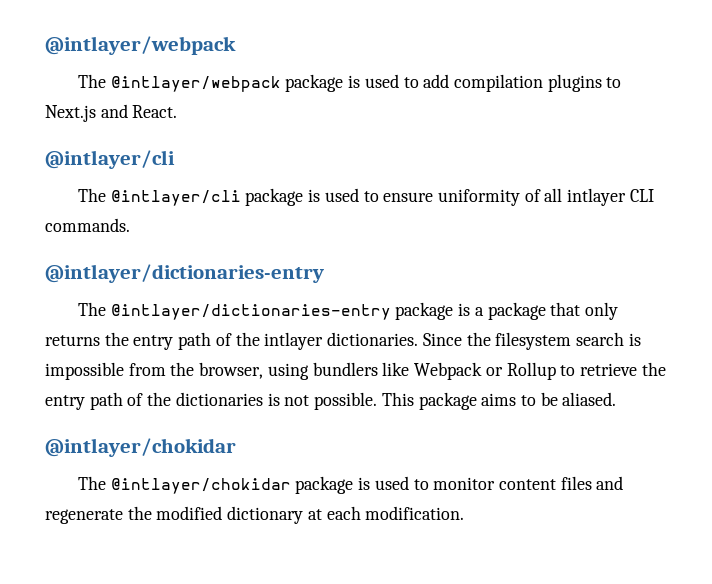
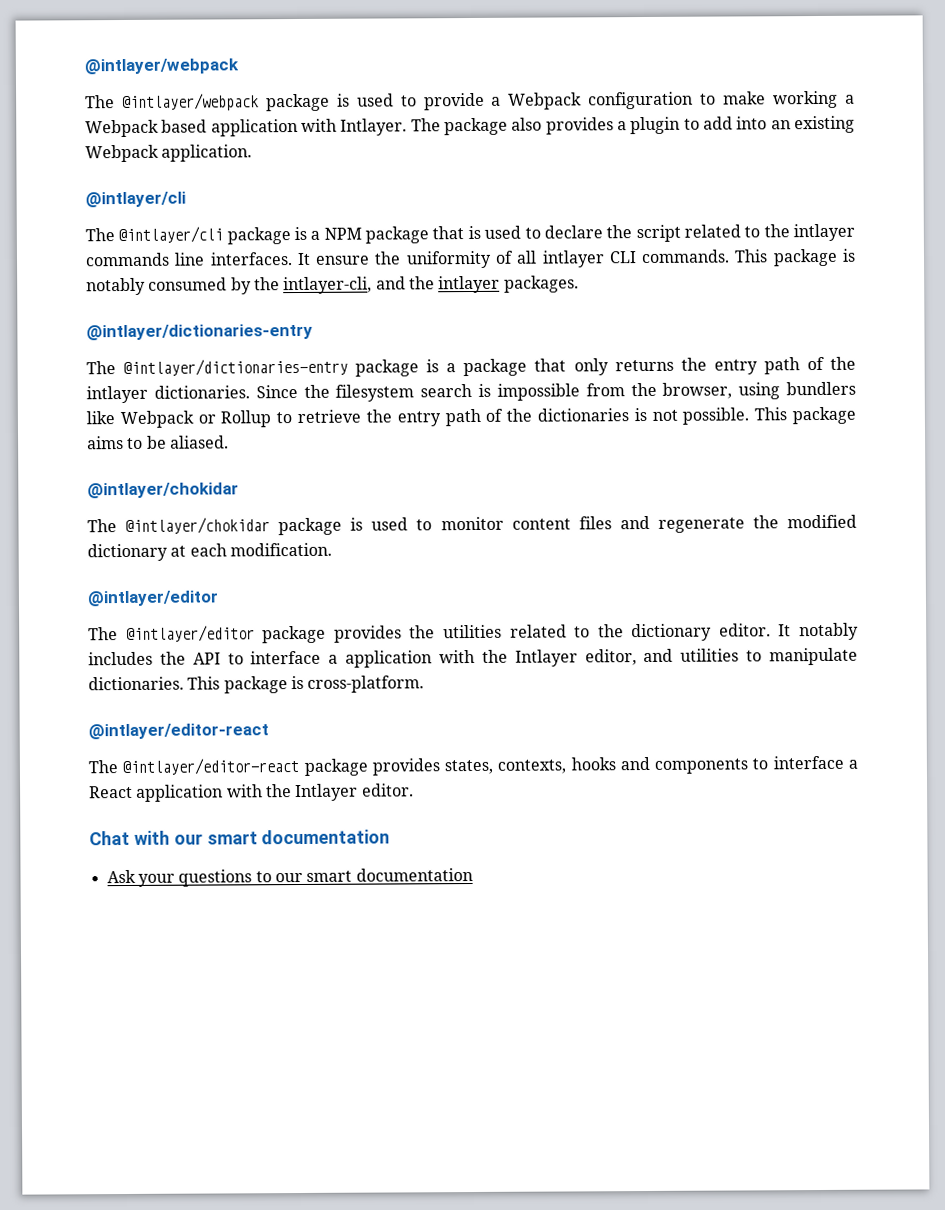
[423,74,622,92] [45,104,178,122] add compilation plugins to Next.js and React. -> [423,90,855,111] [85,115,856,138] [85,144,253,163] provide a Webpack configuration to make working a Webpack based application with Intlayer. The package also provides a plugin to add into an existing Webpack application.
[324,188,434,202] used to ensure -> [310,223,856,244] [85,251,402,267] a NPM package that is used to declare the script related to the intlayer commands line interfaces. It ensure the
(130, 225) none -> [734,248,857,267] [86,275,579,296] This package is notably consumed by the intlayer-cli, and the intlayer packages.
(465, 513) none -> [87,590,218,607] [88,622,859,644] [88,647,858,668] [88,675,425,694] [88,723,269,740] [88,755,858,776] [89,783,414,802] [89,829,391,846] [106,868,473,887] // @intlayer/editor // The @intlayer/editor package provides the utilities related to the dictionary editor. It notably includes the API to interface a application with the Intlayer editor, and utilities to manipulate dictionaries. This package is cross-platform. // @intlayer/editor-react // The @intlayer/editor-react package provides states, contexts, hooks and components to interface a React application with the Intlayer editor. // Chat with our smart documentation // Ask your questions to our smart documentation

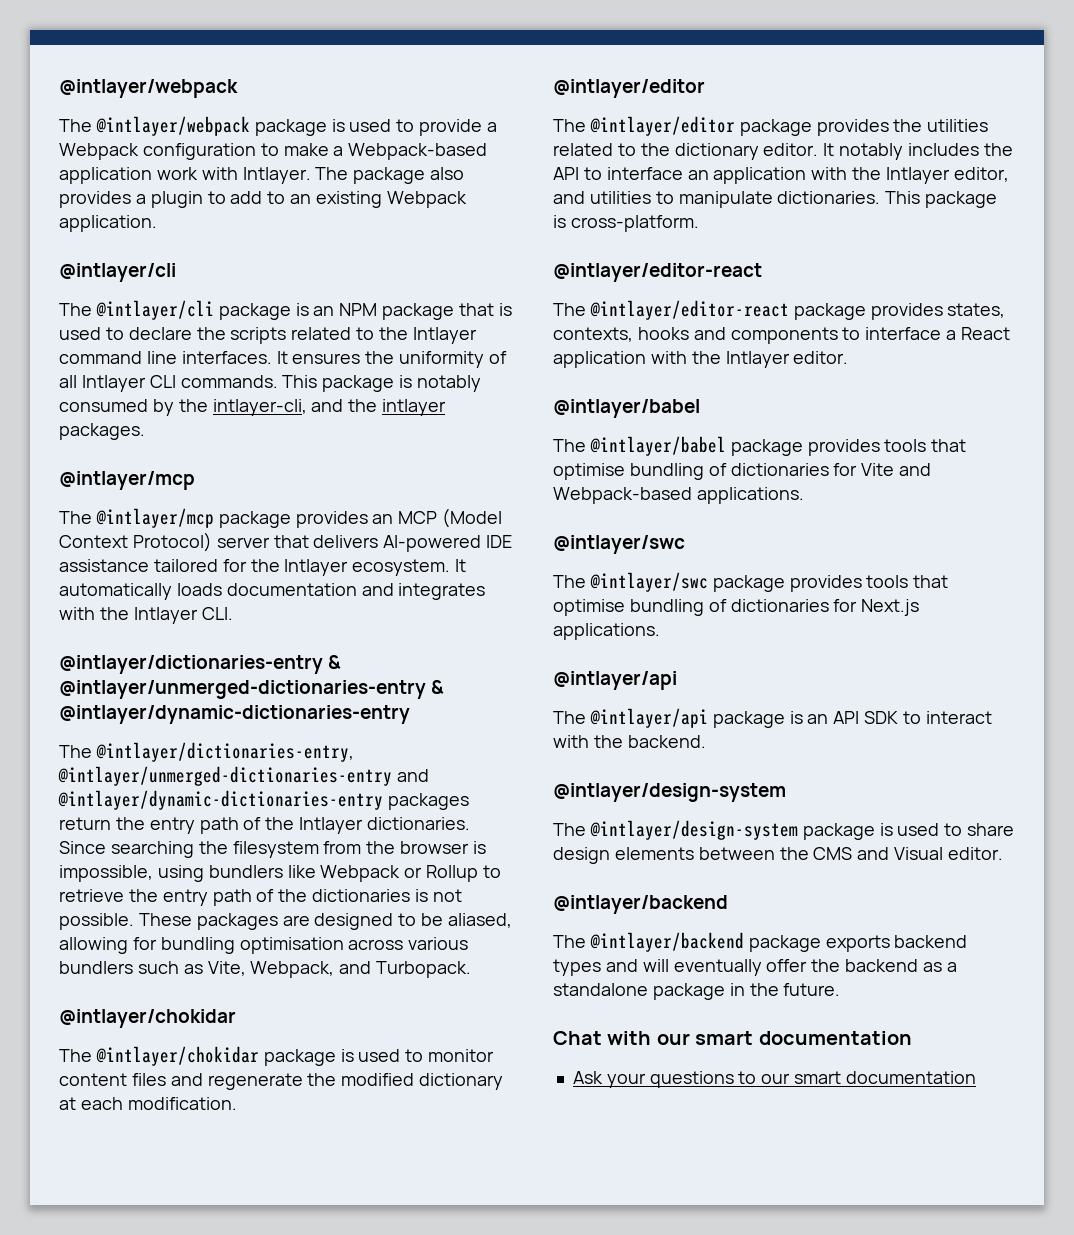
[773,90,855,109] [85,119,298,138] working a Webpack based application -> [333,143,488,160] [59,167,198,184] a Webpack-based application work
[736,116,768,130] into -> [267,191,286,204] to
[310,230,321,240] a -> [313,306,335,316] an
[635,223,856,243] [85,252,170,267] script related to the intlayer commands -> [230,327,477,344] [59,351,142,364] scripts related to the Intlayer command
[315,255,371,265] ensure -> [292,353,361,364] ensures
[541,250,605,268] intlayer -> [81,375,146,392] Intlayer
[86,323,313,341] [86,356,857,377] [86,385,148,404] @intlayer/dictionaries-entry // The @intlayer/dictionaries-entry package is a package that only returns the entry path of the intlayer -> [59,471,195,490] [59,508,503,528] [59,532,513,552] [59,559,467,576] [59,583,486,600] [59,607,233,624] [59,655,342,674] [59,680,445,699] [59,705,410,724] [59,742,354,762] [58,766,429,786] [58,790,469,810] [59,817,364,834] @intlayer/mcp // The @intlayer/mcp package provides an MCP (Model Context Protocol) server that delivers AI-powered IDE assistance tailored for the Intlayer ecosystem. It automatically loads documentation and integrates with the Intlayer CLI. // @intlayer/dictionaries-entry & @intlayer/unmerged-dictionaries-entry & @intlayer/dynamic-dictionaries-entry // The @intlayer/dictionaries-entry, @intlayer/unmerged-dictionaries-entry and @intlayer/dynamic-dictionaries-entry packages return the entry path of the Intlayer
(298, 392) none -> [110,841,194,858] searching
[420,382,733,401] search is impossible from the browser, -> [323,841,487,854] [59,865,153,882] from the browser is impossible,
[754,406,856,425] [87,435,229,450] This package aims to be aliased. -> [138,913,513,930] [59,937,469,954] [59,961,472,978] These packages are designed to be aliased, allowing for bundling optimisation across various bundlers such as Vite, Webpack, and Turbopack.
[328,654,339,664] a -> [687,170,709,180] an
(414, 790) none -> [553,399,700,418] [553,436,967,456] [553,463,932,480] [553,487,804,504] [553,535,685,554] [553,572,949,592] [553,599,920,616] [553,623,660,640] [553,671,677,690] [553,708,992,728] [553,735,706,748] [553,783,786,802] [553,820,1015,840] [553,847,1004,864] [553,895,728,914] [553,932,968,952] [553,959,957,976] [553,983,841,1000] // @intlayer/babel // The @intlayer/babel package provides tools that optimise bundling of dictionaries for Vite and Webpack-based applications. // @intlayer/swc // The @intlayer/swc package provides tools that optimise bundling of dictionaries for Next.js applications. // @intlayer/api // The @intlayer/api package is an API SDK to interact with the backend. // @intlayer/design-system // The @intlayer/design-system package is used to share design elements between the CMS and Visual editor. // @intlayer/backend // The @intlayer/backend package exports backend types and will eventually offer the backend as a standalone package in the future.

